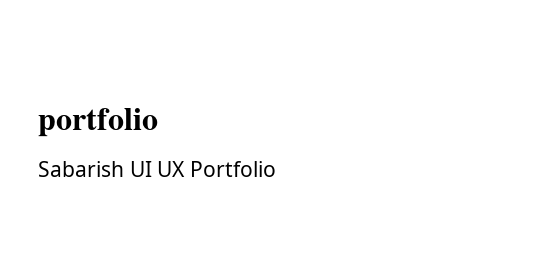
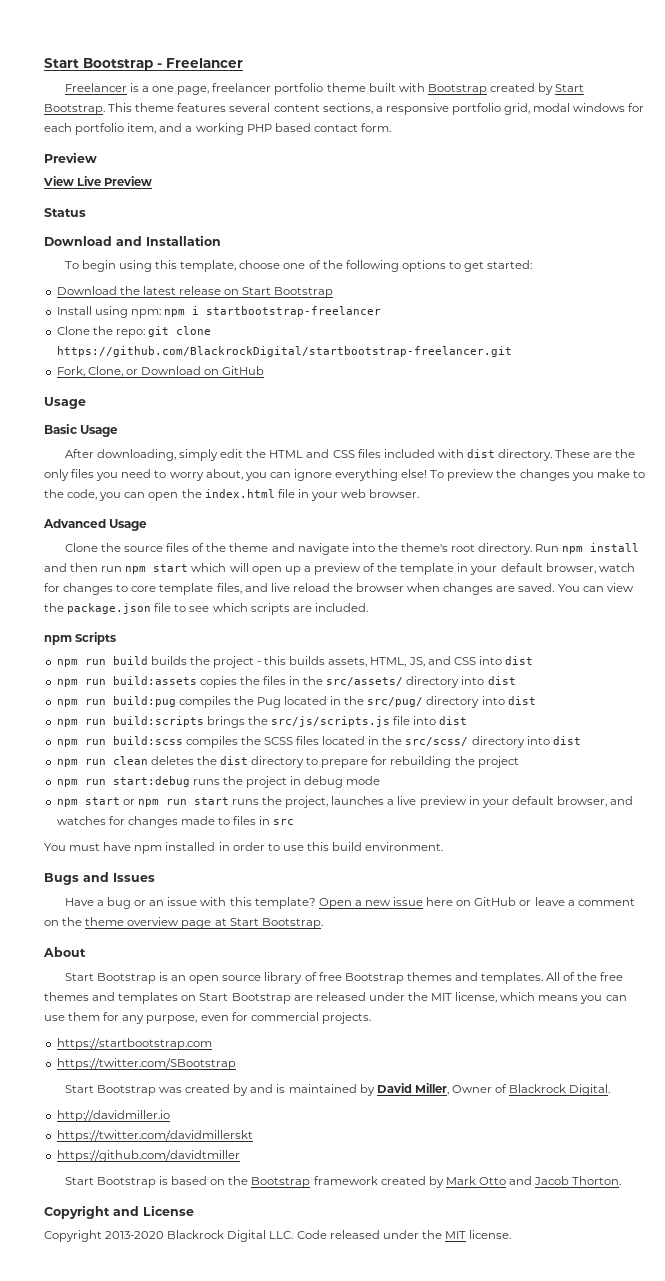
[38,108,158,137] [38,161,277,177] portfolio // Sabarish UI UX Portfolio -> [44,58,243,71] [64,83,585,95] [44,103,645,115] [44,123,391,135] [44,152,97,163] [43,176,153,186] [44,208,86,217] [44,235,221,246] [64,260,533,272] [56,286,334,298] [56,306,381,318] [56,326,211,338] [56,346,512,357] [56,366,265,377] [44,397,86,409] [44,424,119,437] [64,449,636,461] [44,469,645,481] [44,489,420,501] [43,519,148,531] [64,543,640,555] [44,563,635,575] [44,583,634,595] [44,603,368,615] [44,632,117,645] [56,656,534,668] [56,676,516,688] [56,696,536,708] [56,716,468,728] [56,736,581,748] [56,756,519,768] [56,776,381,788] [56,796,634,808] [56,816,295,828] [44,842,444,854] [44,872,155,885] [64,897,635,909] [44,917,323,929] [43,947,86,957] [64,972,624,984] [44,992,627,1004] [44,1012,371,1024] [56,1038,212,1050] [56,1058,236,1070] [64,1083,611,1096] [56,1110,170,1122] [56,1130,253,1142] [56,1150,240,1162] [64,1176,622,1188] [44,1205,194,1219] [44,1230,512,1242] Start Bootstrap - Freelancer // Freelancer is a one page, freelancer portfolio theme built with Bootstrap created by Start Bootstrap. This theme features several content sections, a responsive portfolio grid, modal windows for each portfolio item, and a working PHP based contact form. // Preview // View Live Preview // Status // Download and Installation // To begin using this template, choose one of the following options to get started: // Download the latest release on Start Bootstrap // Install using npm: npm i startbootstrap-freelancer // Clone the repo: git clone https://github.com/BlackrockDigital/startbootstrap-freelancer.git // Fork, Clone, or Download on GitHub // Usage // Basic Usage // After downloading, simply edit the HTML and CSS files included with dist directory. These are the only files you need to worry about, you can ignore everything else! To preview the changes you make to the code, you can open the index.html file in your web browser. // Advanced Usage // Clone the source files of the theme and navigate into the theme's root directory. Run npm install and then run npm start which will open up a preview of the template in your default browser, watch for changes to core template files, and live reload the browser when changes are saved. You can view the package.json file to see which scripts are included. // npm Scripts // npm run build builds the project - this builds assets, HTML, JS, and CSS into dist // npm run build:assets copies the files in the src/assets/ directory into dist // npm run build:pug compiles the Pug located in the src/pug/ directory into dist // npm run build:scripts brings the src/js/scripts.js file into dist // npm run build:scss compiles the SCSS files located in the src/scss/ directory into dist // npm run clean deletes the dist directory to prepare for rebuilding the project // npm run start:debug runs the project in debug mode // npm start or npm run start runs the project, launches a live preview in your default browser, and watches for changes made to files in src // You must have npm installed in order to use this build environment. // Bugs and Issues // Have a bug or an issue with this template? Open a new issue here on GitHub or leave a comment on the theme overview page at Start Bootstrap. // About // Start Bootstrap is an open source library of free Bootstrap themes and templates. All of the free themes and templates on Start Bootstrap are released under the MIT license, which means you can use them for any purpose, even for commercial projects. // https://startbootstrap.com // https://twitter.com/SBootstrap // Start Bootstrap was created by and is maintained by David Miller, Owner of Blackrock Digital. // http://davidmiller.io // https://twitter.com/davidmillerskt // https://github.com/davidtmiller // Start Bootstrap is based on the Bootstrap framework created by Mark Otto and Jacob Thorton. // Copyright and License // Copyright 2013-2020 Blackrock Digital LLC. Code released under the MIT license.

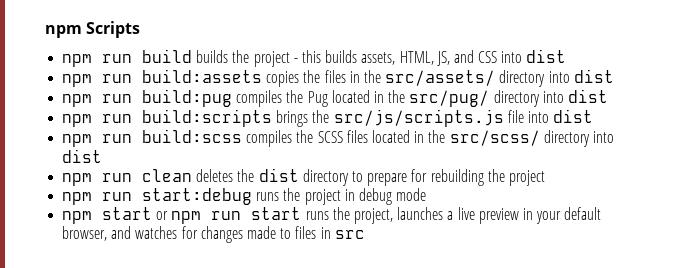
[44,58,243,71] [64,83,585,95] [44,103,645,115] [44,123,391,135] [44,152,97,163] [43,176,153,186] [44,208,86,217] [44,235,221,246] [64,260,533,272] [56,286,334,298] [56,306,381,318] [56,326,211,338] [56,346,512,357] [56,366,265,377] [44,397,86,409] [44,424,119,437] [64,449,636,461] [44,469,645,481] [44,489,420,501] [43,519,148,531] [64,543,640,555] [44,563,635,575] [44,583,634,595] [44,603,368,615] Start Bootstrap - Freelancer // Freelancer is a one page, freelancer portfolio theme built with Bootstrap created by Start Bootstrap. This theme features several content sections, a responsive portfolio grid, modal windows for each portfolio item, and a working PHP based contact form. // Preview // View Live Preview // Status // Download and Installation // To begin using this template, choose one of the following options to get started: // Download the latest release on Start Bootstrap // Install using npm: npm i startbootstrap-freelancer // Clone the repo: git clone https://github.com/BlackrockDigital/startbootstrap-freelancer.git // Fork, Clone, or Download on GitHub // Usage // Basic Usage // After downloading, simply edit the HTML and CSS files included with dist directory. These are the only files you need to worry about, you can ignore everything else! To preview the changes you make to the code, you can open the index.html file in your web browser. // Advanced Usage // Clone the source files of the theme and navigate into the theme's root directory. Run npm install and then run npm start which will open up a preview of the template in your default browser, watch for changes to core template files, and live reload the browser when changes are saved. You can view the package.json file to see which scripts are included. // -> (45, 31) none
[44,842,444,854] [44,872,155,885] [64,897,635,909] [44,917,323,929] [43,947,86,957] [64,972,624,984] [44,992,627,1004] [44,1012,371,1024] [56,1038,212,1050] [56,1058,236,1070] [64,1083,611,1096] [56,1110,170,1122] [56,1130,253,1142] [56,1150,240,1162] [64,1176,622,1188] [44,1205,194,1219] [44,1230,512,1242] // You must have npm installed in order to use this build environment. // Bugs and Issues // Have a bug or an issue with this template? Open a new issue here on GitHub or leave a comment on the theme overview page at Start Bootstrap. // About // Start Bootstrap is an open source library of free Bootstrap themes and templates. All of the free themes and templates on Start Bootstrap are released under the MIT license, which means you can use them for any purpose, even for commercial projects. // https://startbootstrap.com // https://twitter.com/SBootstrap // Start Bootstrap was created by and is maintained by David Miller, Owner of Blackrock Digital. // http://davidmiller.io // https://twitter.com/davidmillerskt // https://github.com/davidtmiller // Start Bootstrap is based on the Bootstrap framework created by Mark Otto and Jacob Thorton. // Copyright and License // Copyright 2013-2020 Blackrock Digital LLC. Code released under the MIT license. -> (365, 234) none

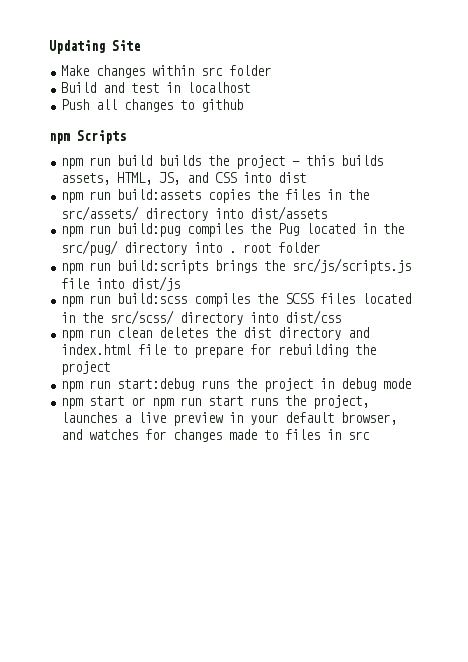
(45, 31) none -> [49,40,140,54] [61,65,272,78] [61,82,251,93] [61,99,244,112] Updating Site // Make changes within src folder // Build and test in localhost // Push all changes to github //
[573,69,614,83] dist -> [250,206,328,221] dist/assets
[567,89,608,103] dist -> [229,242,321,253] . root folder
[553,109,594,123] dist -> [131,276,181,291] dist/js
[62,149,103,163] dist -> [285,310,342,325] dist/css
(349, 177) none -> [348,327,370,338] [61,344,167,355] and index.html file

